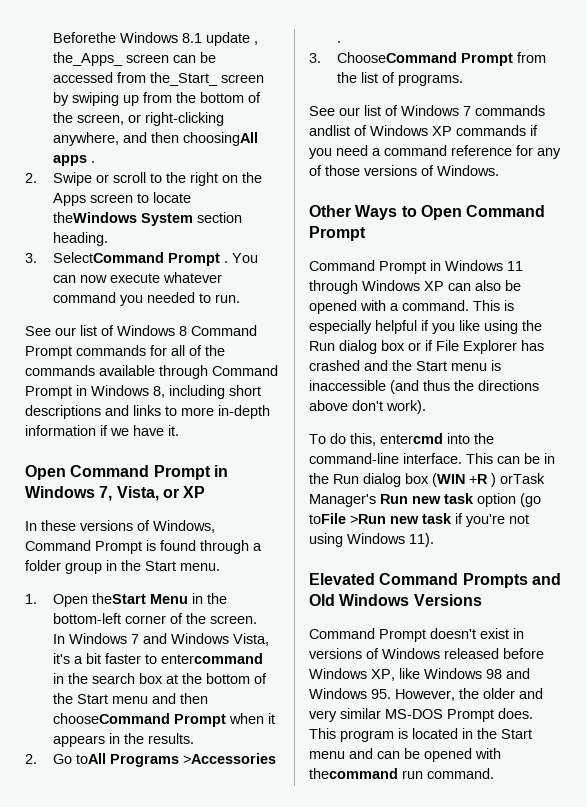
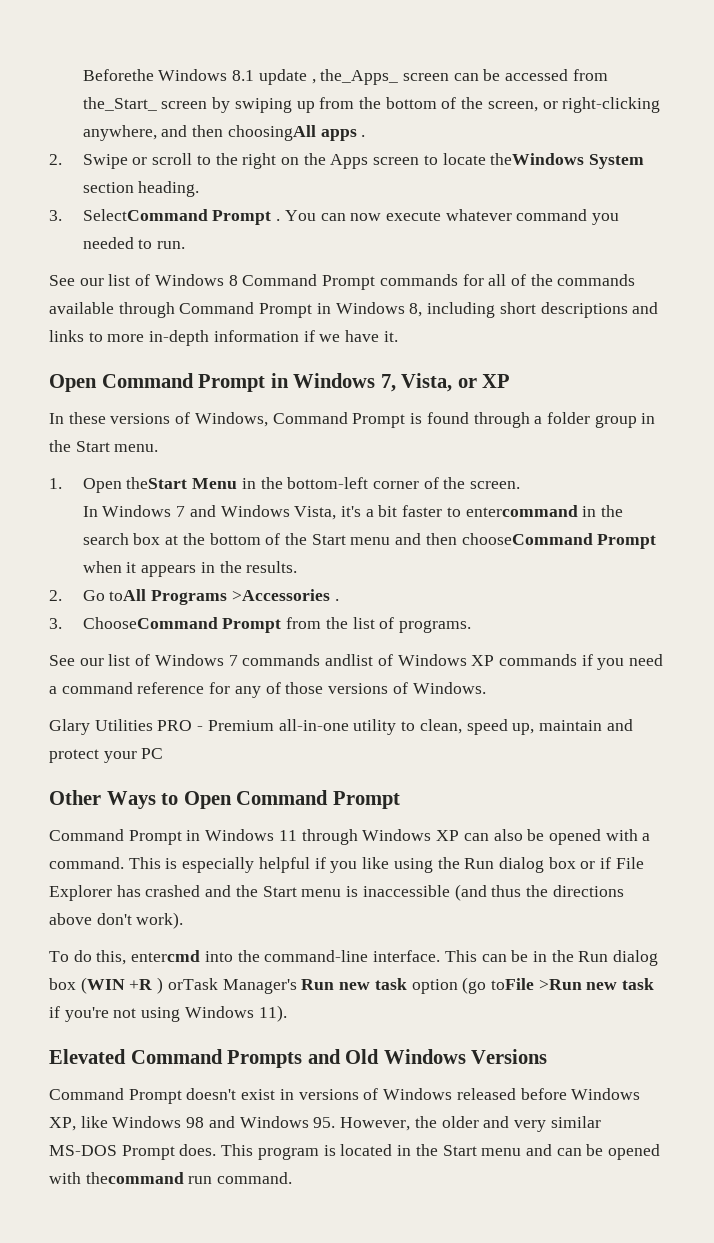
(499, 170) none -> [49,719,633,735] [49,748,164,763] // Glary Utilities PRO - Premium all-in-one utility to clean, speed up, maintain and protect your PC

